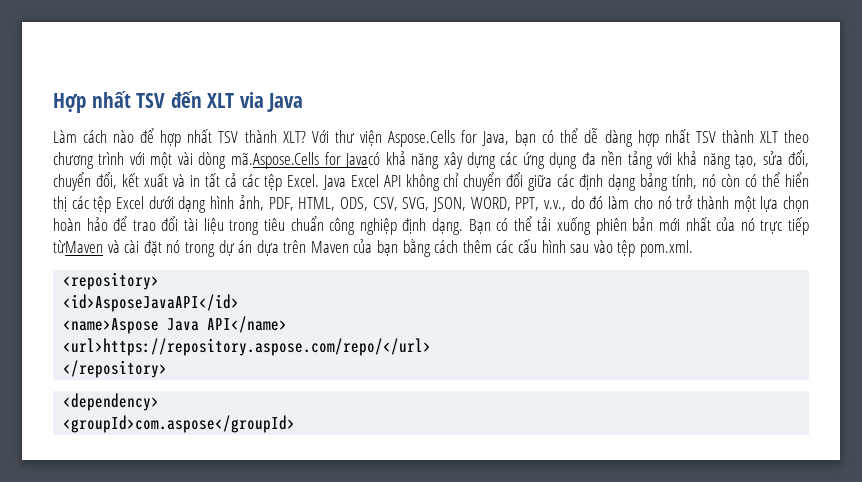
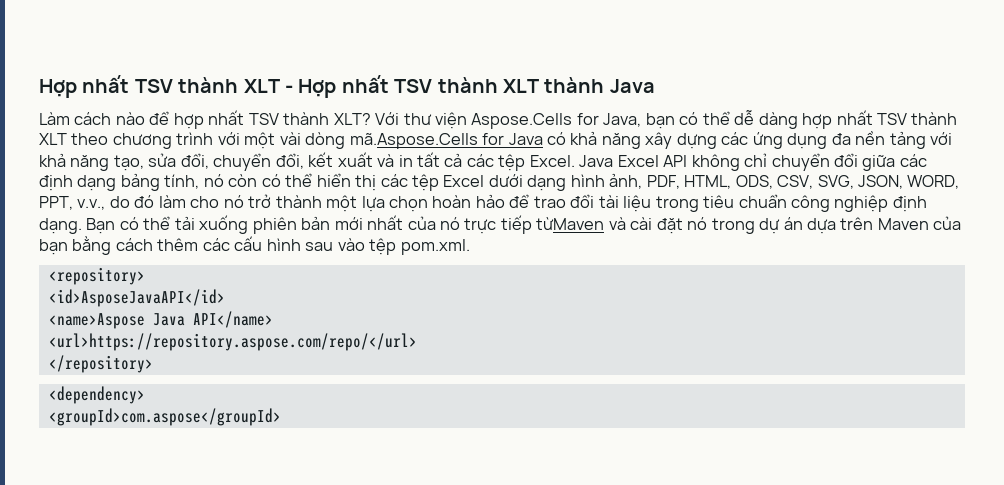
[53,91,264,113] Hợp nhất TSV đến XLT via -> [39,75,605,98] Hợp nhất TSV thành XLT - Hợp nhất TSV thành XLT thành
[345,152,381,168] Javacó -> [508,132,567,145] Java có

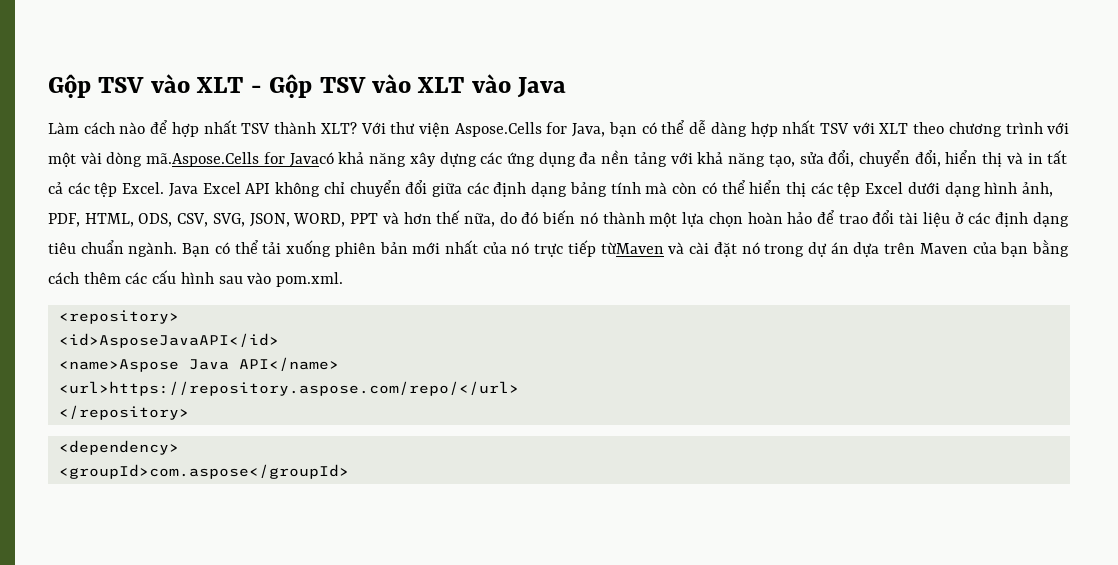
[39,75,605,98] Hợp nhất TSV thành XLT - Hợp nhất TSV thành XLT thành -> [48,74,511,98] Gộp TSV vào XLT - Gộp TSV vào XLT vào
[911,112,958,125] thành -> [852,122,875,134] với
[508,132,567,145] Java có -> [289,152,334,167] Javacó
[308,152,373,167] kết xuất -> [945,150,1003,167] hiển thị
[164,174,224,189] tính, nó -> [610,182,668,194] tính mà
[39,194,272,210] PPT, v.v., do đó làm cho nó trở -> [350,210,598,227] PPT và hơn thế nữa, do đó biến nó
[655,194,927,212] [39,218,82,234] trong tiêu chuẩn công nghiệp định dạng. -> [954,212,1069,227] [48,240,178,257] ở các định dạng tiêu chuẩn ngành.
[369,238,397,255] tệp -> (272, 278) none

